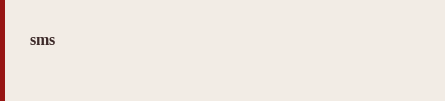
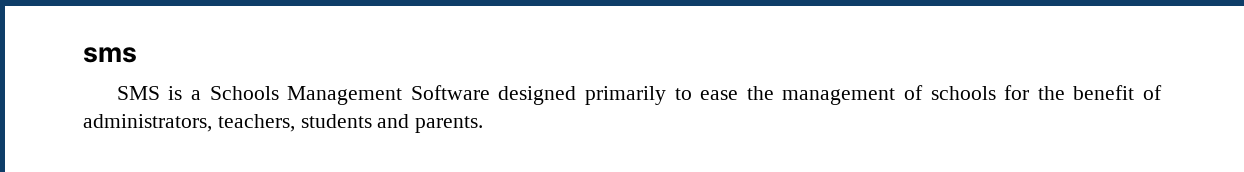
(55, 41) none -> [116,85,1163,105] [83,114,484,133] // SMS is a Schools Management Software designed primarily to ease the management of schools for the benefit of administrators, teachers, students and parents.

